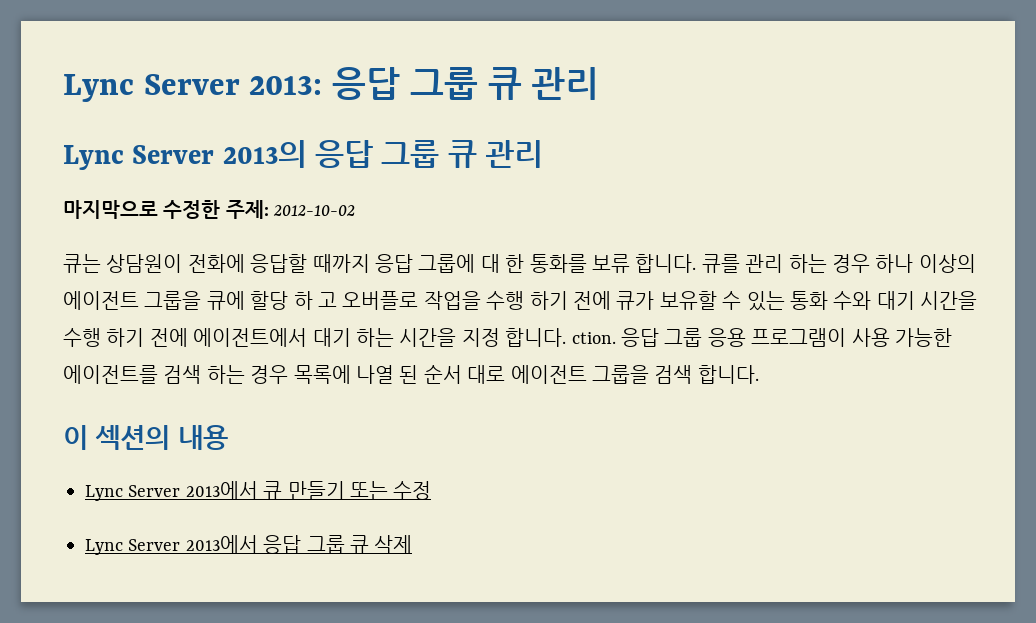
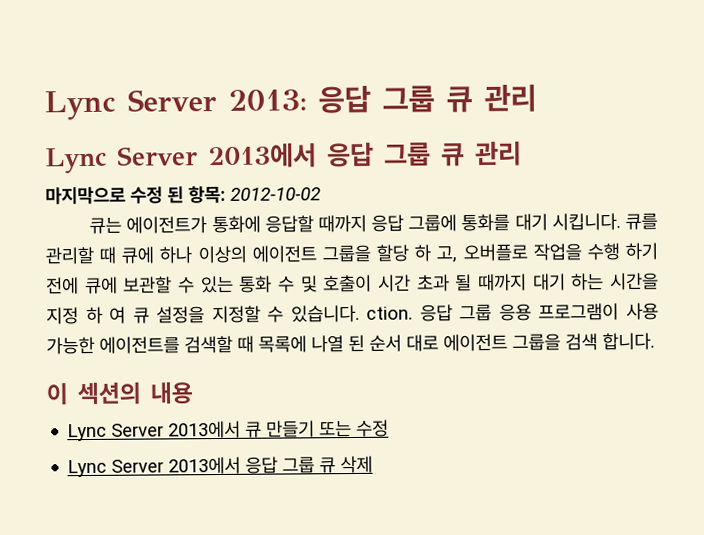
[222,140,307,168] 2013의 -> [207,142,317,169] 2013에서
[163,200,269,219] 수정한 주제: -> [130,185,226,204] 수정 된 항목:
[106,254,245,273] 상담원이 전화에 -> [126,215,261,234] 에이전트가 통화에
[480,254,870,273] 대 한 통화를 보류 합니다. 큐를 관리 하는 경우 -> [461,212,658,232] [45,246,155,265] 통화를 대기 시킵니다. 큐를 관리할 때 큐에
[206,291,245,310] 큐에 -> (371, 253) none
[318,292,337,307] 고 -> [436,246,458,263] 고,
[616,291,717,310] 큐가 보유할 -> [84,276,173,295] 큐에 보관할
[833,291,978,310] [63,328,567,347] 수와 대기 시간을 수행 하기 전에 에이전트에서 대기 하는 시간을 지정 합니다. -> [278,272,659,293] [46,304,360,325] 수 및 호출이 시간 초과 될 때까지 대기 하는 시간을 지정 하 여 큐 설정을 지정할 수 있습니다.
[163,365,289,384] 검색 하는 경우 -> [184,335,254,354] 검색할 때

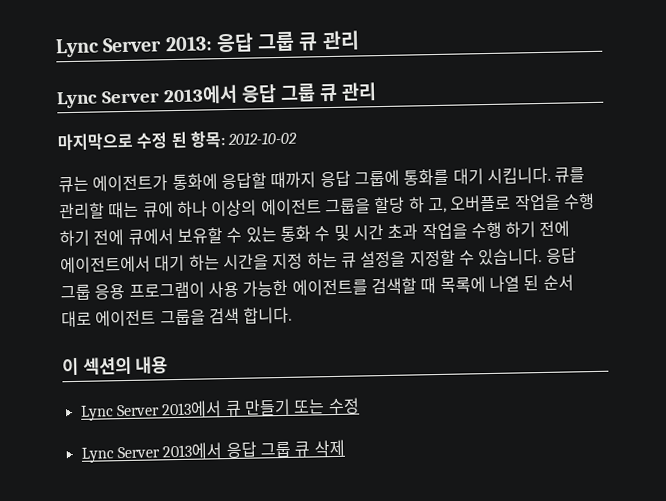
[99,246,117,264] 때 -> [108,201,140,219] 때는
[84,276,173,295] 큐에 보관할 -> [127,227,223,245] 큐에서 보유할
[323,274,373,293] 호출이 -> (350, 232) none
[455,273,527,292] 될 때까지 -> [421,220,571,240] [60,255,151,274] 작업을 수행 하기 전에 에이전트에서
[85,306,127,325] 하 여 -> [306,251,338,269] 하는
[366,306,414,320] ction. -> (543, 256) none

